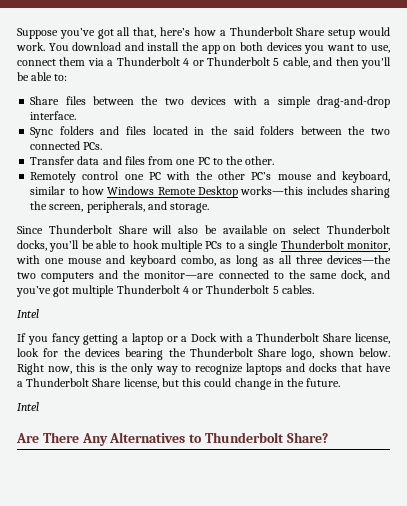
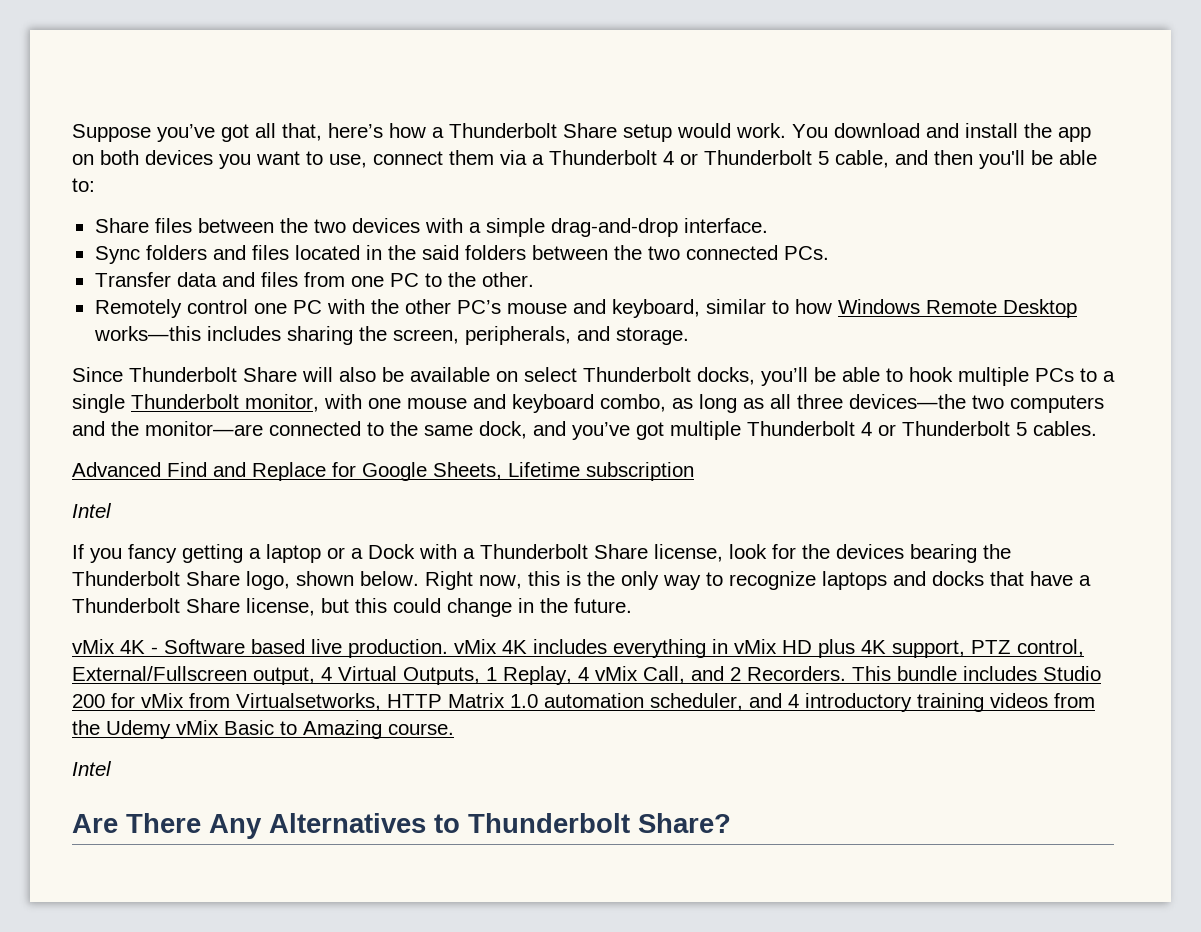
(314, 289) none -> [72,462,694,481] // Advanced Find and Replace for Google Sheets, Lifetime subscription
(341, 382) none -> [72,639,1084,658] [72,666,1101,685] [72,693,1095,712] [72,720,454,739] // vMix 4K - Software based live production. vMix 4K includes everything in vMix HD plus 4K support, PTZ control, External/Fullscreen output, 4 Virtual Outputs, 1 Replay, 4 vMix Call, and 2 Recorders. This bundle includes Studio 200 for vMix from Virtualsetworks, HTTP Matrix 1.0 automation scheduler, and 4 introductory training videos from the Udemy vMix Basic to Amazing course.

